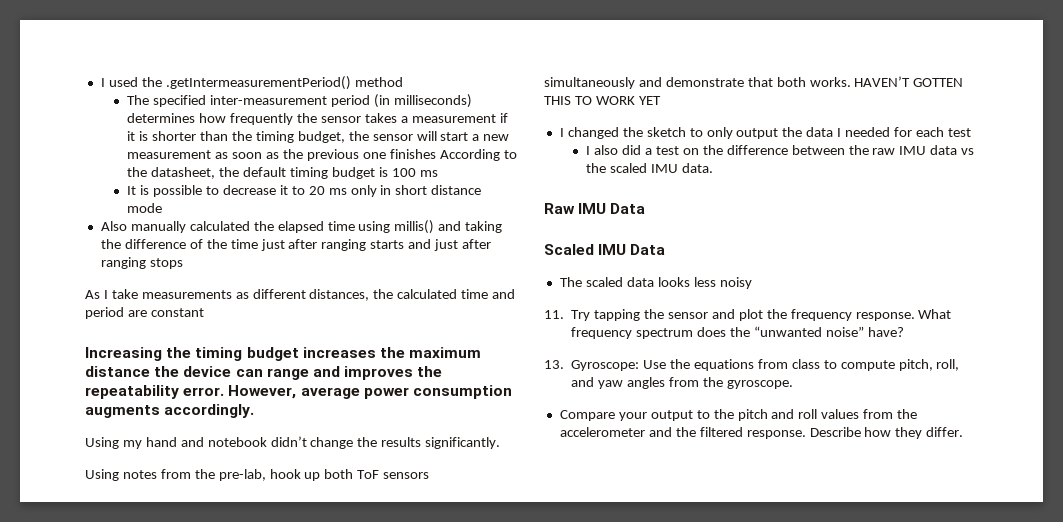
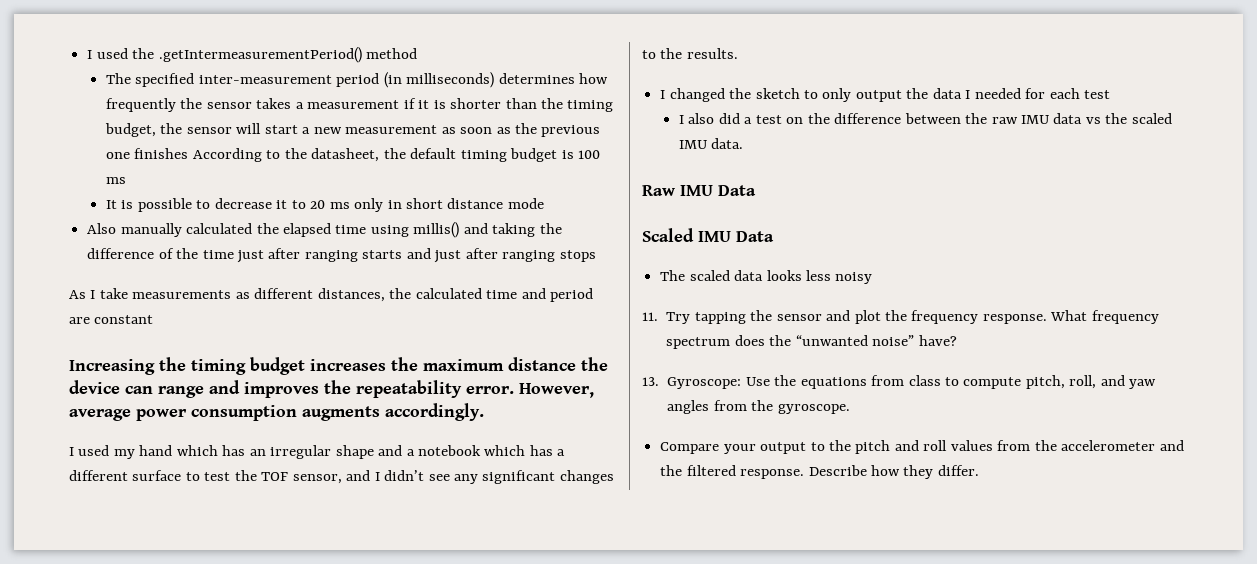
[85,436,501,449] [85,469,430,481] [544,76,964,89] [544,96,661,105] Using my hand and notebook didn’t change the results significantly. // Using notes from the pre-lab, hook up both ToF sensors simultaneously and demonstrate that both works. HAVEN’T GOTTEN THIS TO WORK YET -> [69,445,566,459] [69,470,614,484] [642,48,738,59] I used my hand which has an irregular shape and a notebook which has a different surface to test the TOF sensor, and I didn’t see any significant changes to the results.

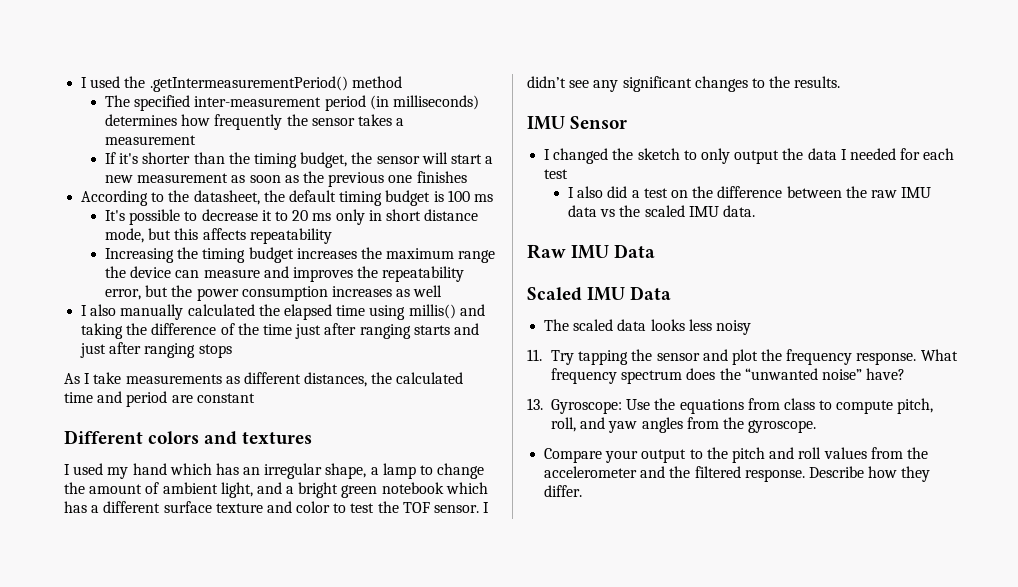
[403,98,446,109] if it is -> [105,152,139,164] // If it's
(189, 153) none -> (467, 177) //
[106,200,134,209] It is -> [105,210,126,221] It's
[507,198,544,209] [87,223,117,234] mode // Also -> [105,228,332,244] [105,247,496,263] [105,266,465,282] [105,285,443,301] [81,304,117,316] mode, but this affects repeatability // Increasing the timing budget increases the maximum range the device can measure and improves the repeatability error, but the power consumption increases as well // I also
[69,357,608,375] [69,380,594,398] [69,403,484,421] Increasing the timing budget increases the maximum distance the device can range and improves the repeatability error. However, average power consumption augments accordingly. -> [64,430,313,445] Different colors and textures
[335,445,415,459] shape and a -> [325,463,485,479] [64,482,378,498] shape, a lamp to change the amount of ambient light, and a bright green
(182, 475) none -> [215,501,331,513] texture and color
[292,470,371,484] sensor, and -> [434,505,480,513] sensor.
(738, 53) none -> [527,116,628,130] // IMU Sensor

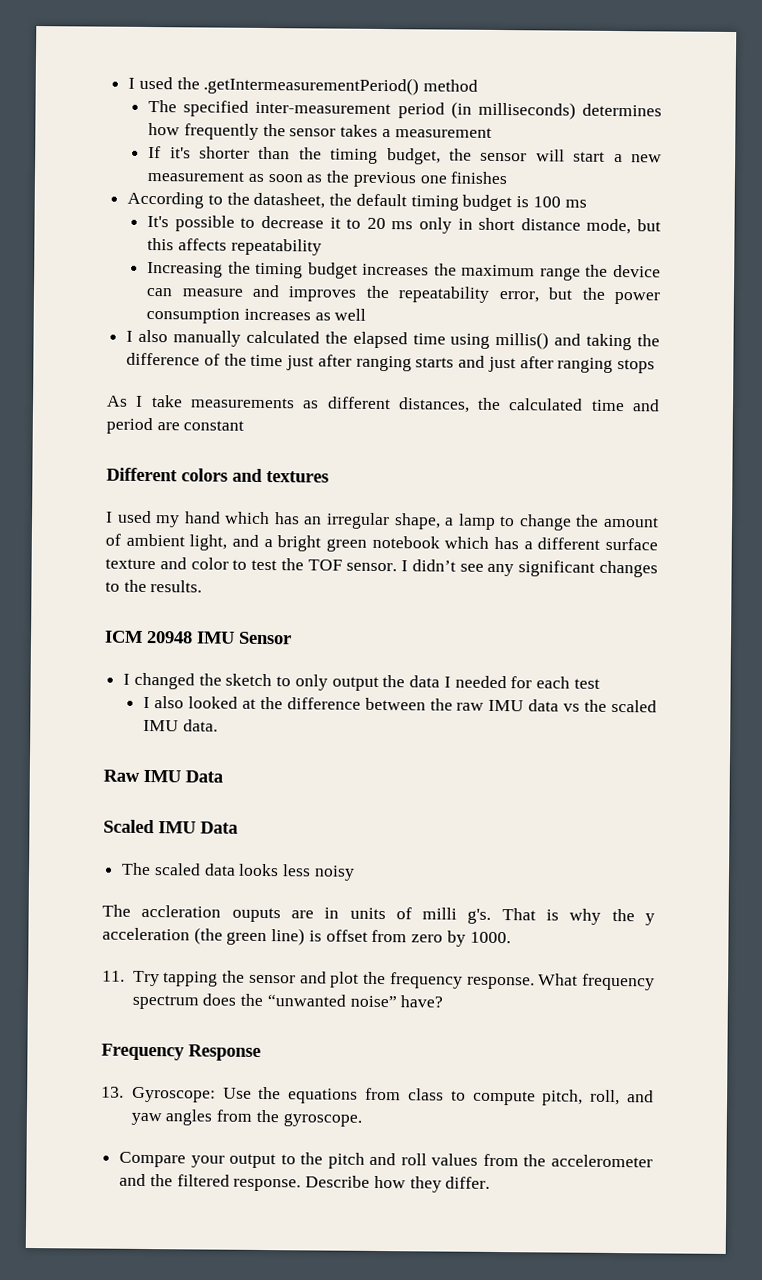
(841, 82) none -> [104,630,193,644] ICM 20948
[607,186,688,198] did a test on -> [187,696,256,709] looked at
(751, 327) none -> [102,904,656,926] [102,927,511,947] // The accleration ouputs are in units of milli g's. That is why the y acceleration (the green line) is offset from zero by 1000.
(906, 374) none -> [101,1043,261,1061] // Frequency Response

